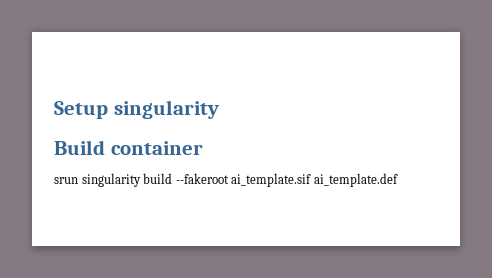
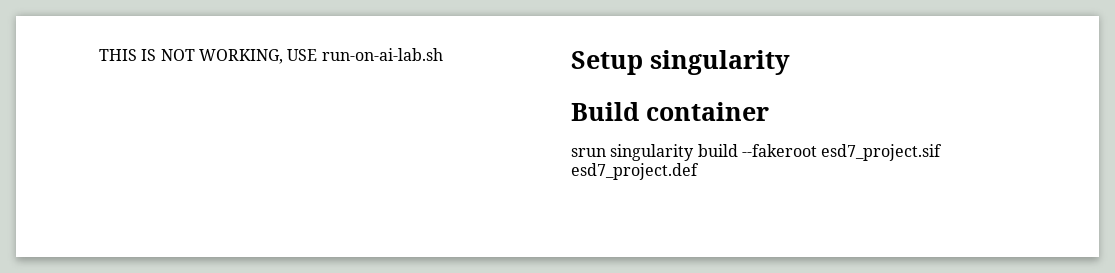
(54, 110) none -> [99,48,443,64] THIS IS NOT WORKING, USE run-on-ai-lab.sh //
[231,173,398,187] ai_template.sif ai_template.def -> [821,144,943,161] [571,163,699,180] esd7_project.sif esd7_project.def

